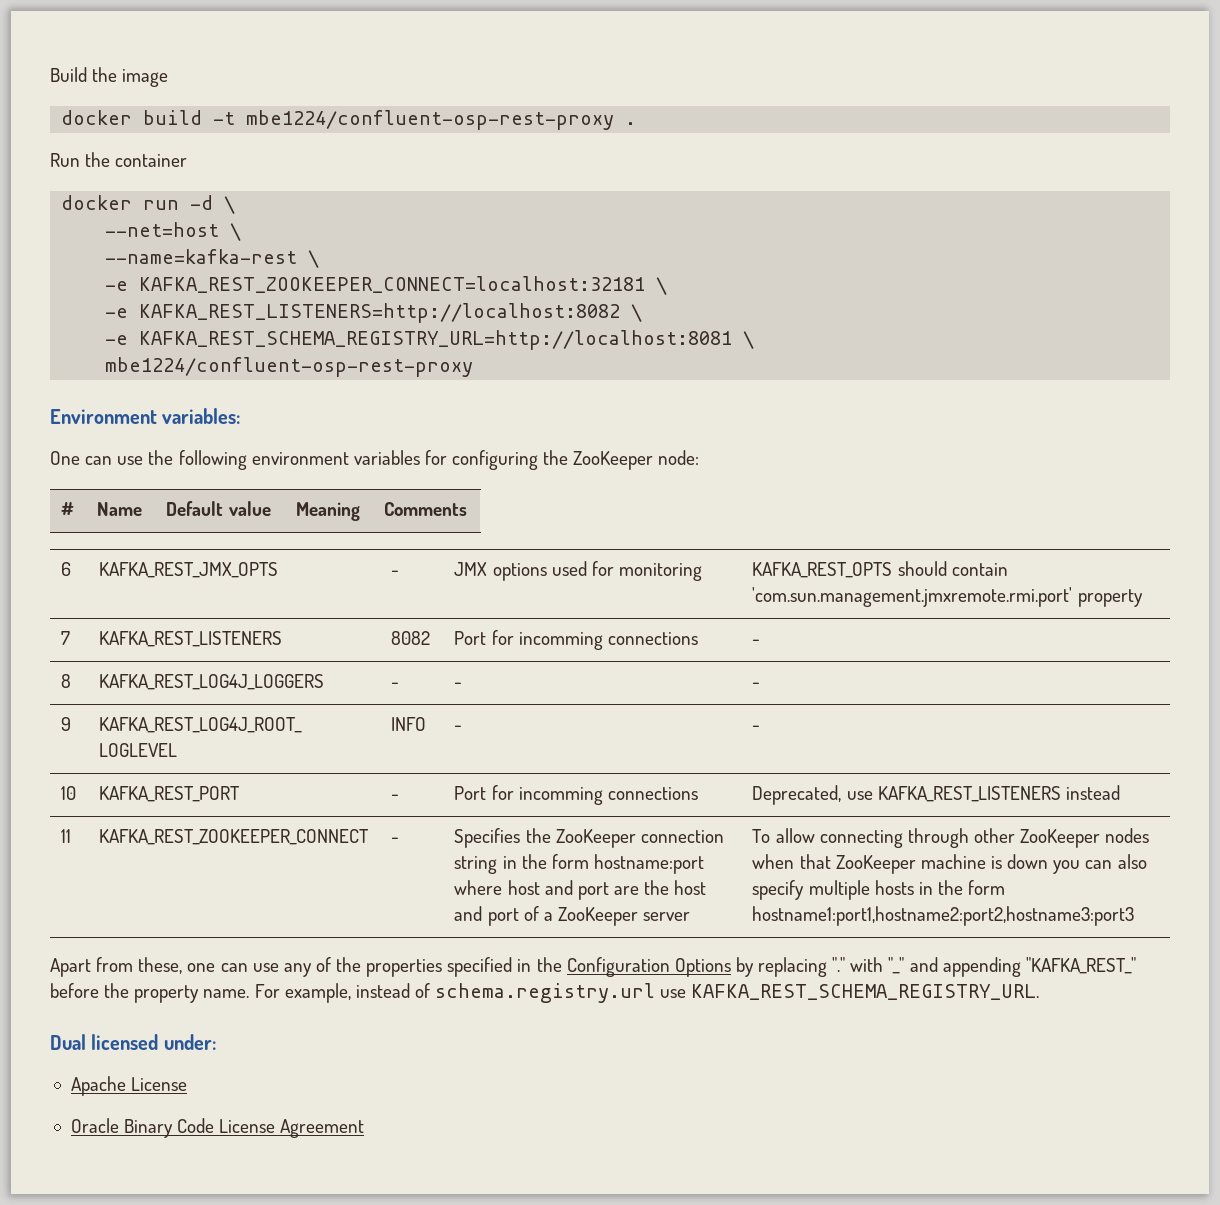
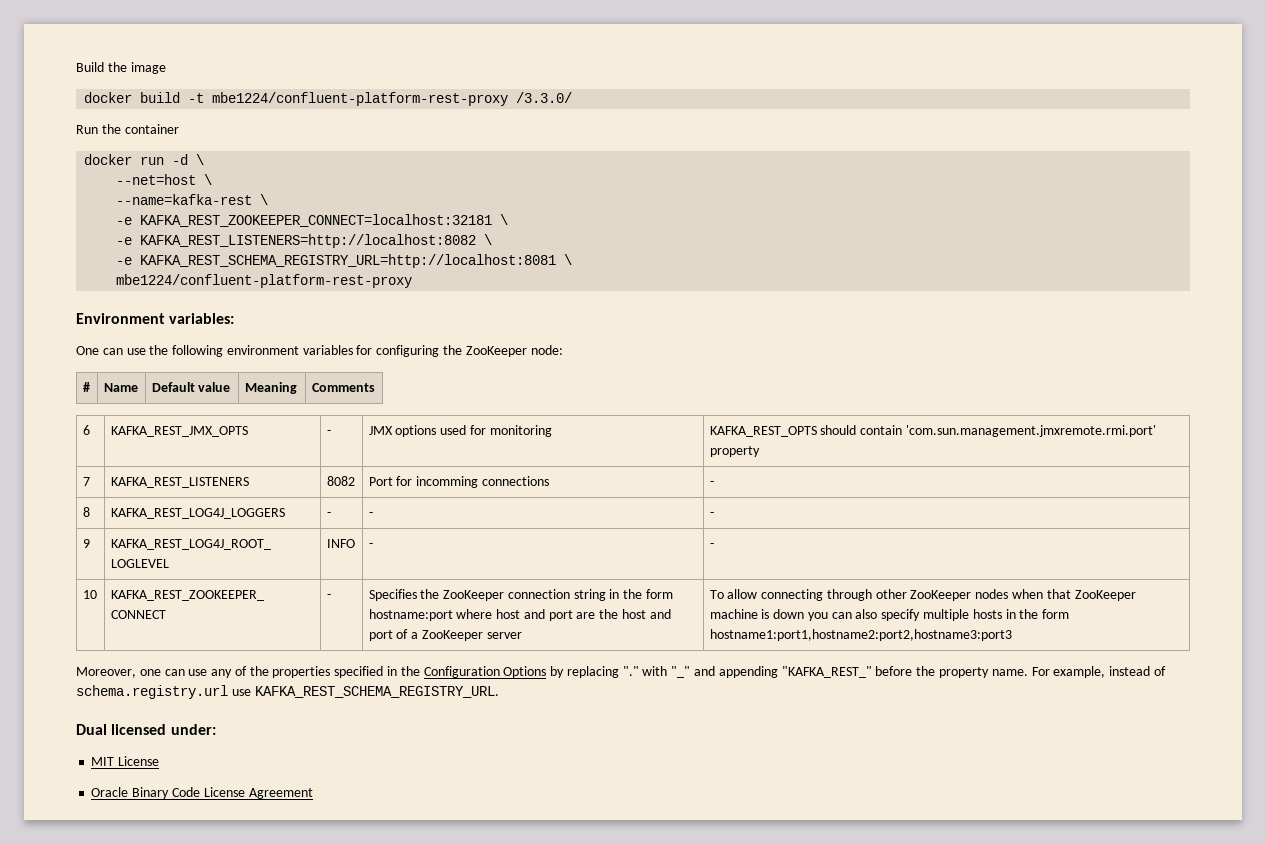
[246,110,637,130] mbe1224/confluent-osp-rest-proxy . -> [212,92,573,106] mbe1224/confluent-platform-rest-proxy /3.3.0/
[105,357,474,377] mbe1224/confluent-osp-rest-proxy -> [116,274,413,288] mbe1224/confluent-platform-rest-proxy
[99,786,241,802] [391,794,400,800] [454,785,698,805] [752,785,1120,805] [61,829,72,843] | KAFKA_REST_PORT | - | Port for incomming connections | Deprecated, use KAFKA_REST_LISTENERS instead // 11 -> (97, 594) none
[50,957,183,977] Apart from these, -> [76,667,136,678] Moreover,
[70,1076,126,1096] Apache -> [91,757,115,766] MIT

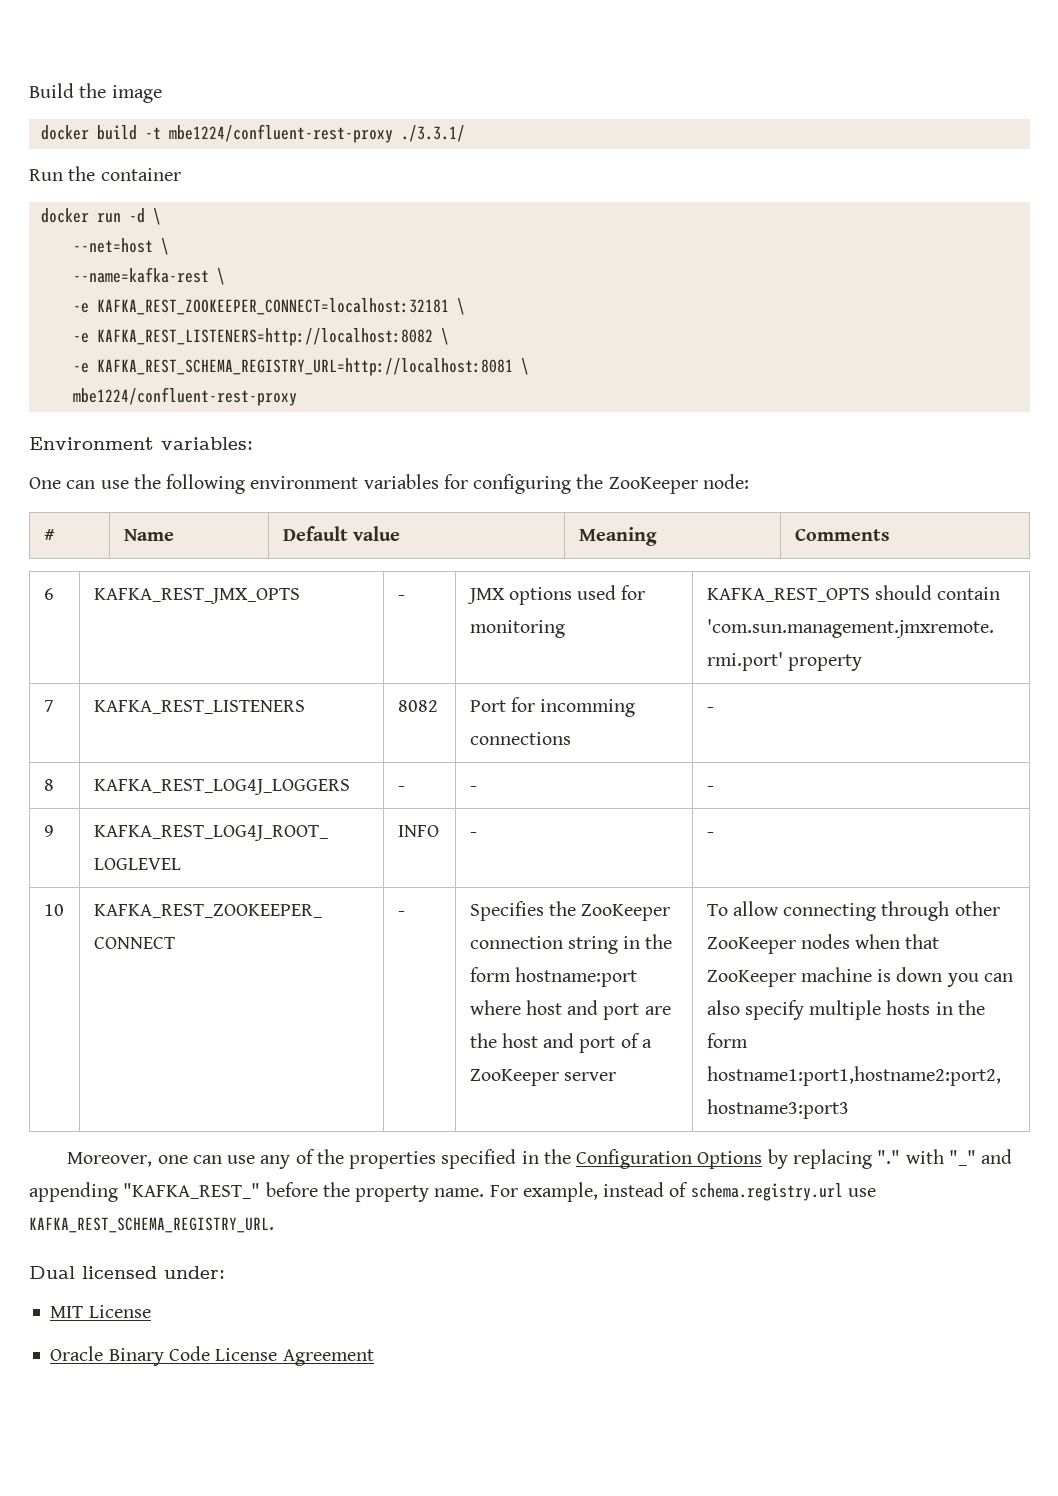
[212,92,573,106] mbe1224/confluent-platform-rest-proxy /3.3.0/ -> [168,124,465,143] mbe1224/confluent-rest-proxy ./3.3.1/
[116,274,413,288] mbe1224/confluent-platform-rest-proxy -> [72,387,297,406] mbe1224/confluent-rest-proxy

